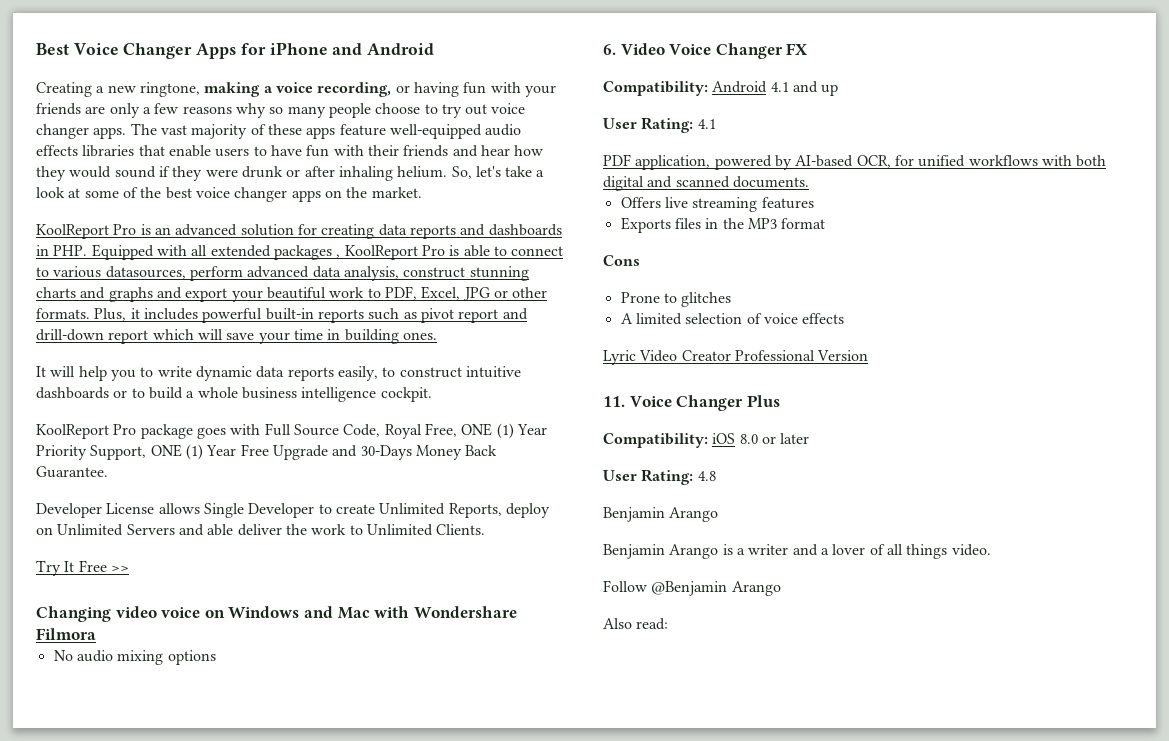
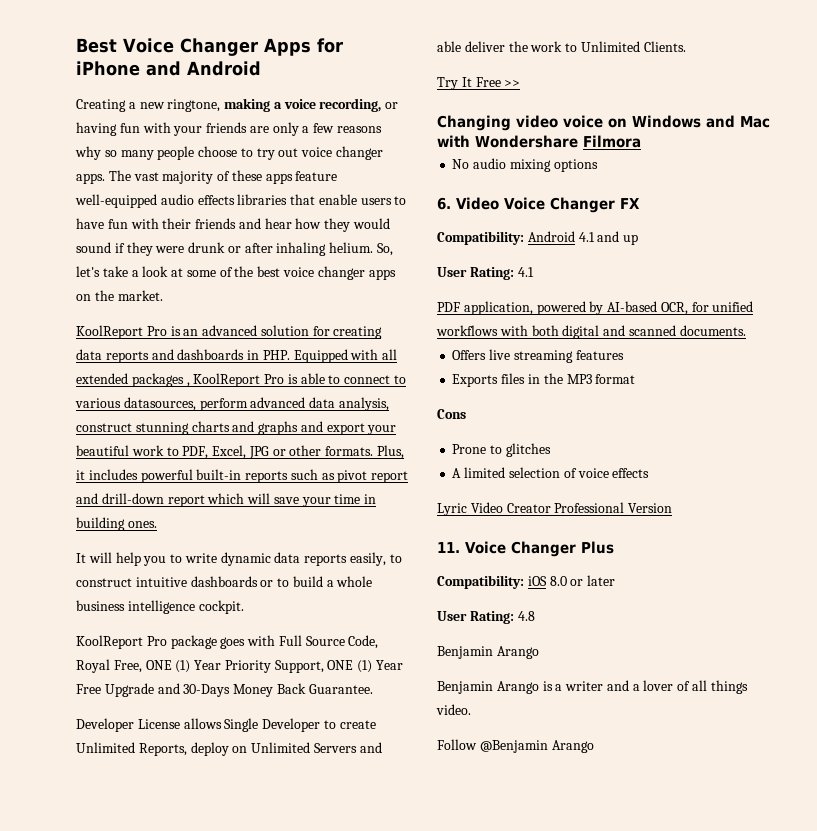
[603,618,669,630] // Also read: -> (594, 746) none

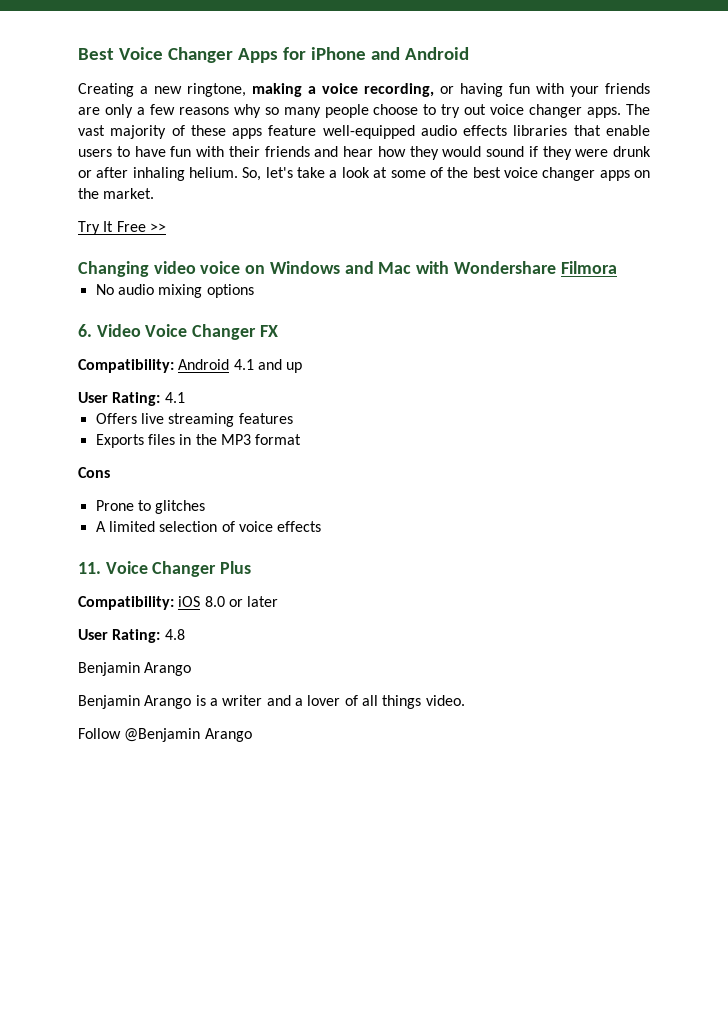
[76,325,383,339] [76,349,398,363] [76,373,407,387] [75,397,389,411] [76,421,397,435] [76,445,405,459] [76,469,409,483] [76,493,377,507] [76,517,157,531] [76,552,402,566] [76,576,373,587] [76,600,244,614] [76,635,379,649] [76,659,404,673] [76,683,373,697] [76,718,376,732] [76,742,382,756] [437,41,686,52] // KoolReport Pro is an advanced solution for creating data reports and dashboards in PHP. Equipped with all extended packages , KoolReport Pro is able to connect to various datasources, perform advanced data analysis, construct stunning charts and graphs and export your beautiful work to PDF, Excel, JPG or other formats. Plus, it includes powerful built-in reports such as pivot report and drill-down report which will save your time in building ones. // It will help you to write dynamic data reports easily, to construct intuitive dashboards or to build a whole business intelligence cockpit. // KoolReport Pro package goes with Full Source Code, Royal Free, ONE (1) Year Priority Support, ONE (1) Year Free Upgrade and 30-Days Money Back Guarantee. // Developer License allows Single Developer to create Unlimited Reports, deploy on Unlimited Servers and able deliver the work to Unlimited Clients. -> (155, 193) none
[437,301,754,315] [436,325,746,339] // PDF application, powered by AI-based OCR, for unified workflows with both digital and scanned documents. -> (185, 397) none
[437,502,673,516] // Lyric Video Creator Professional Version -> (322, 526) none

